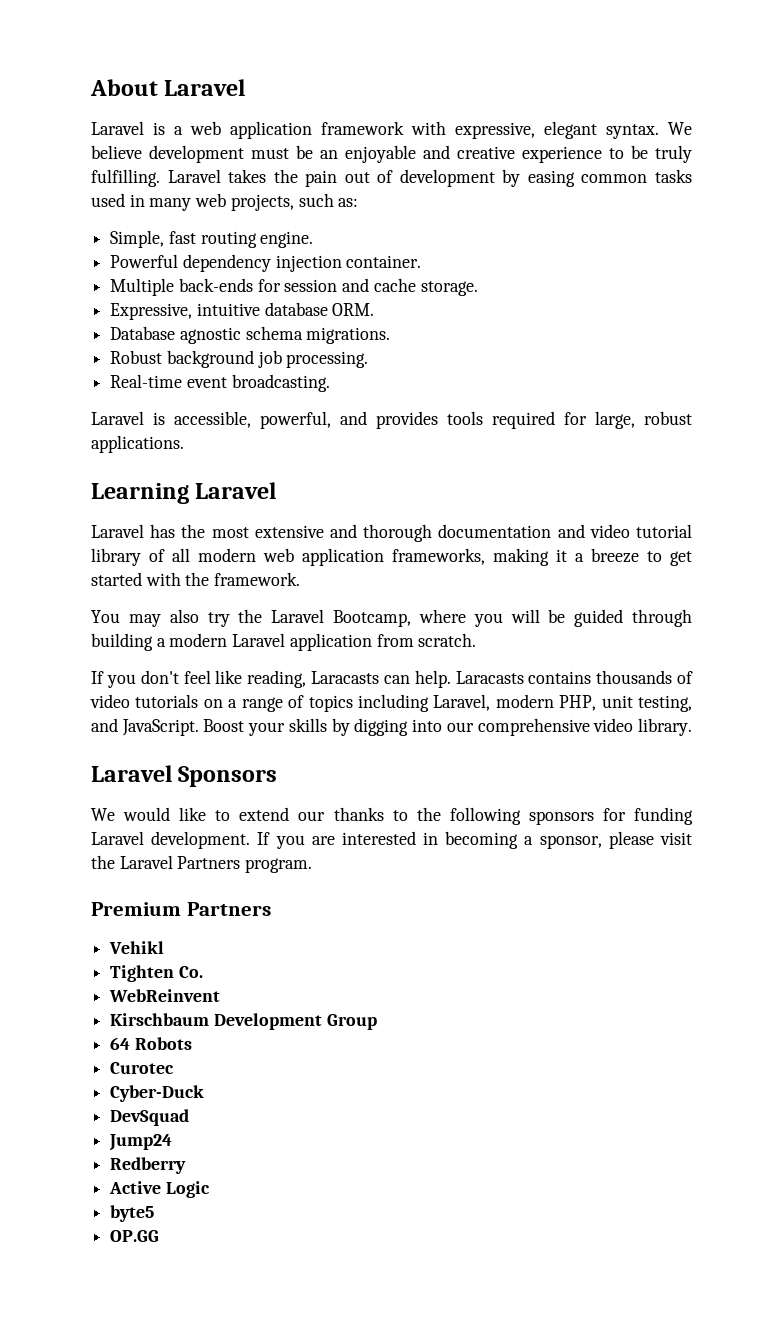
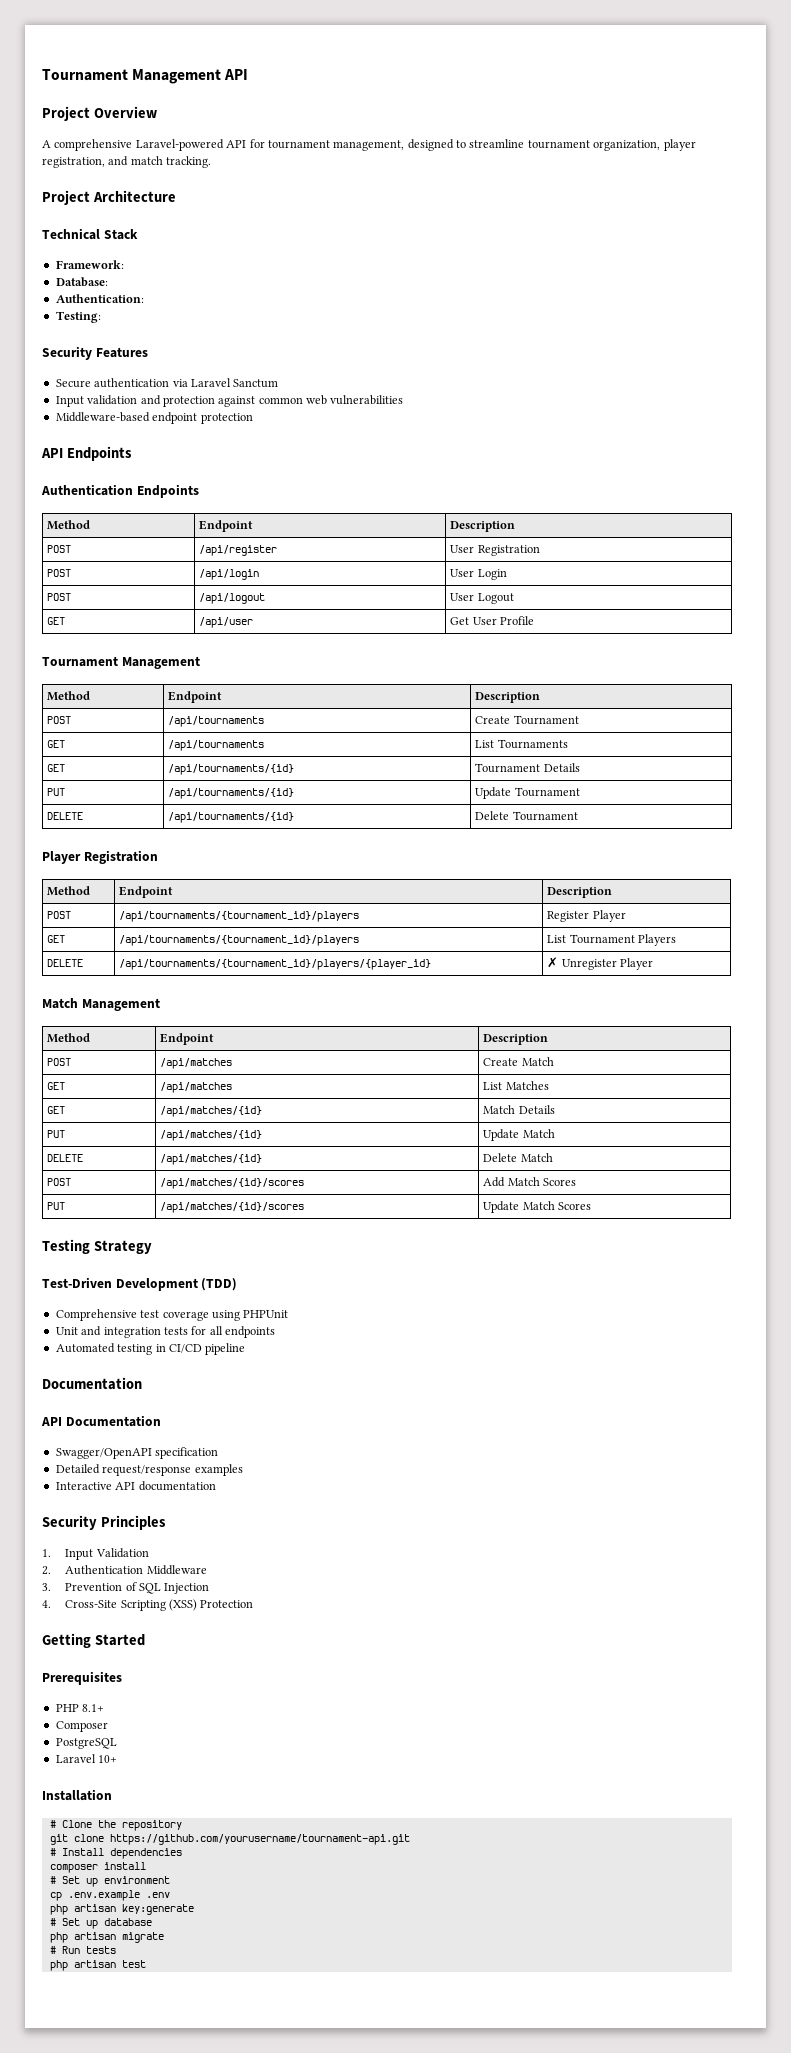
[90,79,246,96] [91,121,692,139] [91,145,692,163] [91,169,692,187] [91,193,359,211] [110,230,314,248] [110,254,422,272] [110,278,478,296] [110,302,375,320] [110,326,391,344] [110,350,369,368] [110,374,330,392] [91,411,692,429] [91,435,184,453] [91,482,277,504] [91,524,692,542] [91,548,692,566] [91,572,301,586] [91,609,692,627] [91,633,477,651] [91,670,693,688] [90,694,692,712] [91,718,692,736] [91,765,278,787] [91,807,693,825] [91,831,692,849] [91,855,313,873] [91,902,271,916] [109,941,165,954] [110,965,203,982] [109,989,221,1002] [110,1013,377,1030] [110,1037,192,1050] [110,1062,175,1074] [110,1085,205,1102] [110,1109,190,1126] [109,1134,173,1151] [110,1157,187,1174] [109,1181,210,1198] [110,1205,155,1222] [110,1230,160,1242] About Laravel // Laravel is a web application framework with expressive, elegant syntax. We believe development must be an enjoyable and creative experience to be truly fulfilling. Laravel takes the pain out of development by easing common tasks used in many web projects, such as: // Simple, fast routing engine. // Powerful dependency injection container. // Multiple back-ends for session and cache storage. // Expressive, intuitive database ORM. // Database agnostic schema migrations. // Robust background job processing. // Real-time event broadcasting. // Laravel is accessible, powerful, and provides tools required for large, robust applications. // Learning Laravel // Laravel has the most extensive and thorough documentation and video tutorial library of all modern web application frameworks, making it a breeze to get started with the framework. // You may also try the Laravel Bootcamp, where you will be guided through building a modern Laravel application from scratch. // If you don't feel like reading, Laracasts can help. Laracasts contains thousands of video tutorials on a range of topics including Laravel, modern PHP, unit testing, and JavaScript. Boost your skills by digging into our comprehensive video library. // Laravel Sponsors // We would like to extend our thanks to the following sponsors for funding Laravel development. If you are interested in becoming a sponsor, please visit the Laravel Partners program. // Premium Partners // Vehikl // Tighten Co. // WebReinvent // Kirschbaum Development Group // 64 Robots // Curotec // Cyber-Duck // DevSquad // Jump24 // Redberry // Active Logic // byte5 // OP.GG -> [42,69,249,84] [42,106,157,121] [42,139,696,151] [42,156,212,168] [42,190,176,205] [42,228,138,240] [55,260,124,269] [55,277,108,287] [55,294,144,303] [55,311,101,323] [42,346,148,360] [55,378,279,388] [55,395,404,407] [55,412,253,424] [41,446,132,461] [41,484,199,498] [47,520,91,530] [199,520,254,532] [450,521,516,532] [47,545,72,553] [199,545,278,556] [450,545,540,556] [47,569,72,577] [199,569,260,580] [450,569,507,580] [47,593,72,601] [199,593,266,604] [450,593,514,604] [47,617,66,625] [199,617,254,628] [450,616,535,625] [42,656,200,669] [47,691,91,701] [168,691,223,703] [475,692,541,703] [47,716,72,724] [168,716,265,727] [475,715,579,725] [47,740,66,748] [168,740,265,751] [475,739,568,749] [47,764,66,772] [168,764,295,775] [475,763,580,773] [47,788,66,796] [168,788,295,799] [475,787,580,799] [47,812,84,820] [168,812,295,823] [475,811,578,821] [42,850,158,864] [47,886,91,896] [119,886,174,898] [547,887,613,898] [47,911,72,919] [119,911,360,922] [547,910,626,922] [47,935,66,943] [119,935,360,946] [547,934,677,946] [47,959,84,967] [119,959,432,970] [547,957,654,970] [42,998,160,1011] [47,1033,91,1043] [160,1033,215,1045] [483,1034,549,1045] [47,1058,72,1066] [160,1058,233,1069] [483,1057,554,1066] [47,1082,66,1090] [160,1082,233,1093] [483,1081,549,1090] [47,1106,66,1114] [160,1106,263,1117] [483,1105,555,1114] [47,1130,66,1138] [160,1130,263,1141] [483,1129,555,1141] [47,1154,84,1162] [160,1154,263,1165] [483,1153,553,1162] [47,1178,72,1186] [160,1178,305,1189] [483,1177,577,1187] [47,1202,66,1210] [160,1202,305,1213] [483,1201,592,1213] [42,1239,152,1254] [42,1277,238,1291] [55,1309,289,1321] [55,1326,275,1338] [55,1343,246,1355] [42,1377,142,1390] [41,1415,161,1427] [55,1447,219,1459] [55,1464,243,1476] [55,1481,216,1491] [42,1515,166,1530] [42,1548,149,1560] [42,1565,207,1575] [42,1582,210,1594] [42,1599,254,1611] [42,1633,145,1648] [42,1671,122,1685] [55,1704,105,1712] [55,1721,108,1732] [55,1738,117,1749] [55,1754,118,1763] [42,1789,112,1801] [49,1820,182,1831] [49,1834,410,1845] [49,1848,182,1859] [49,1862,146,1873] [49,1876,170,1887] [49,1890,170,1901] [49,1904,194,1915] [49,1918,152,1929] [49,1932,164,1943] [49,1946,116,1954] [49,1960,146,1971] Tournament Management API // Project Overview // A comprehensive Laravel-powered API for tournament management, designed to streamline tournament organization, player registration, and match tracking. // Project Architecture // Technical Stack // Framework: // Database: // Authentication: // Testing: // Security Features // Secure authentication via Laravel Sanctum // Input validation and protection against common web vulnerabilities // Middleware-based endpoint protection // API Endpoints // Authentication Endpoints // Method | Endpoint | Description // POST | /api/register | User Registration // POST | /api/login | User Login // POST | /api/logout | User Logout // GET | /api/user | Get User Profile // Tournament Management // Method | Endpoint | Description // POST | /api/tournaments | Create Tournament // GET | /api/tournaments | List Tournaments // GET | /api/tournaments/{id} | Tournament Details // PUT | /api/tournaments/{id} | Update Tournament // DELETE | /api/tournaments/{id} | Delete Tournament // Player Registration // Method | Endpoint | Description // POST | /api/tournaments/{tournament_id}/players | Register Player // GET | /api/tournaments/{tournament_id}/players | List Tournament Players // DELETE | /api/tournaments/{tournament_id}/players/{player_id} | ✗ Unregister Player // Match Management // Method | Endpoint | Description // POST | /api/matches | Create Match // GET | /api/matches | List Matches // GET | /api/matches/{id} | Match Details // PUT | /api/matches/{id} | Update Match // DELETE | /api/matches/{id} | Delete Match // POST | /api/matches/{id}/scores | Add Match Scores // PUT | /api/matches/{id}/scores | Update Match Scores // Testing Strategy // Test-Driven Development (TDD) // Comprehensive test coverage using PHPUnit // Unit and integration tests for all endpoints // Automated testing in CI/CD pipeline // Documentation // API Documentation // Swagger/OpenAPI specification // Detailed request/response examples // Interactive API documentation // Security Principles // 1. Input Validation // 2. Authentication Middleware // 3. Prevention of SQL Injection // 4. Cross-Site Scripting (XSS) Protection // Getting Started // Prerequisites // PHP 8.1+ // Composer // PostgreSQL // Laravel 10+ // Installation // # Clone the repository // git clone https://github.com/yourusername/tournament-api.git // # Install dependencies // composer install // # Set up environment // cp .env.example .env // php artisan key:generate // # Set up database // php artisan migrate // # Run tests // php artisan test

